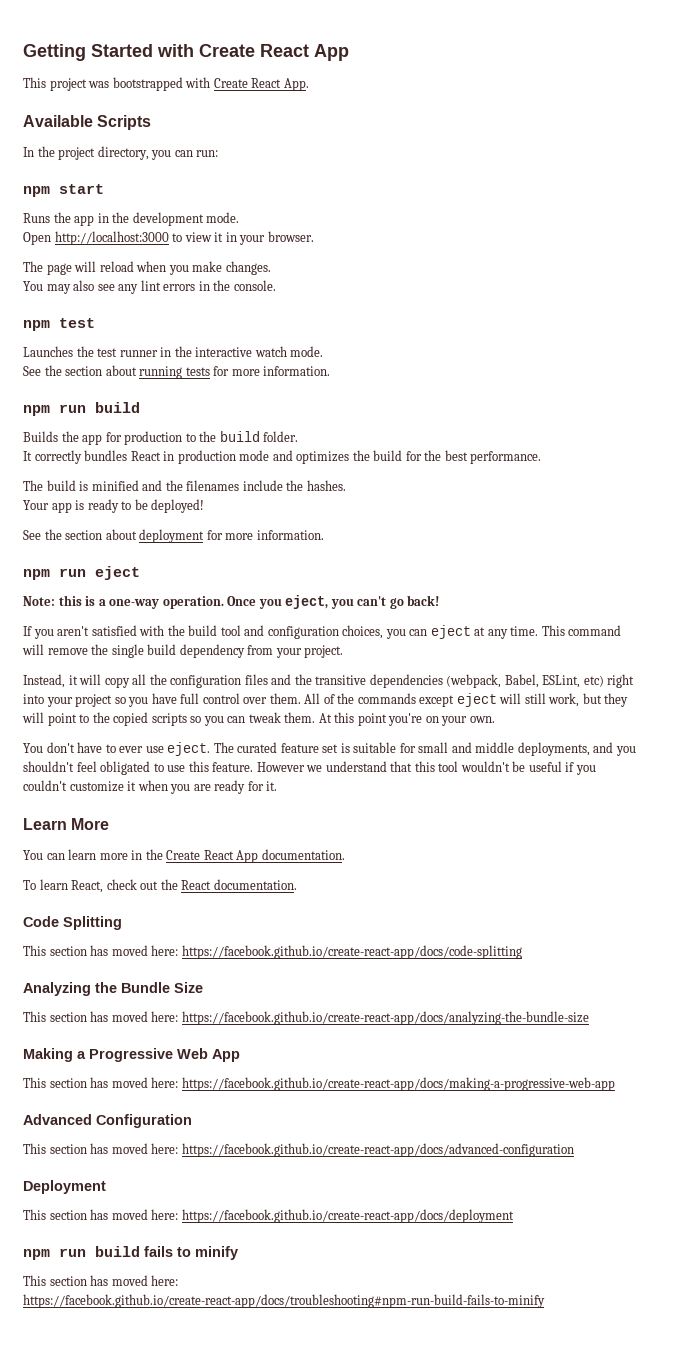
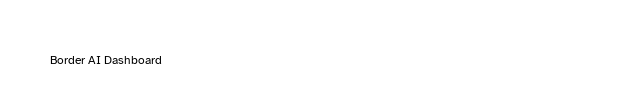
[23,44,349,61] [23,77,309,91] [23,115,152,130] [23,146,219,160] [23,184,104,197] [23,212,240,226] [23,231,314,245] [23,261,271,275] [23,280,276,294] [23,318,95,331] [23,346,324,357] [23,365,331,379] [23,402,140,416] [23,431,299,445] [23,450,542,464] [23,480,346,491] [23,499,205,513] [23,529,324,543] [23,566,140,580] [23,595,440,609] [23,625,622,639] [22,644,344,658] [23,674,635,688] [23,693,629,707] [22,712,495,726] [23,742,636,756] [23,761,596,775] [23,780,278,794] [23,818,110,830] [23,849,345,863] [23,879,297,893] [23,916,122,930] [23,945,522,959] [23,982,203,996] [23,1011,589,1025] [23,1048,240,1062] [23,1077,615,1091] [23,1114,192,1128] [23,1143,574,1157] [23,1180,106,1194] [23,1209,514,1223] [23,1246,238,1260] [23,1275,179,1286] [23,1294,545,1308] Getting Started with Create React App // This project was bootstrapped with Create React App. // Available Scripts // In the project directory, you can run: // npm start // Runs the app in the development mode. // Open http://localhost:3000 to view it in your browser. // The page will reload when you make changes. // You may also see any lint errors in the console. // npm test // Launches the test runner in the interactive watch mode. // See the section about running tests for more information. // npm run build // Builds the app for production to the build folder. // It correctly bundles React in production mode and optimizes the build for the best performance. // The build is minified and the filenames include the hashes. // Your app is ready to be deployed! // See the section about deployment for more information. // npm run eject // Note: this is a one-way operation. Once you eject, you can't go back! // If you aren't satisfied with the build tool and configuration choices, you can eject at any time. This command will remove the single build dependency from your project. // Instead, it will copy all the configuration files and the transitive dependencies (webpack, Babel, ESLint, etc) right into your project so you have full control over them. All of the commands except eject will still work, but they will point to the copied scripts so you can tweak them. At this point you're on your own. // You don't have to ever use eject. The curated feature set is suitable for small and middle deployments, and you shouldn't feel obligated to use this feature. However we understand that this tool wouldn't be useful if you couldn't customize it when you are ready for it. // Learn More // You can learn more in the Create React App documentation. // To learn React, check out the React documentation. // Code Splitting // This section has moved here: https://facebook.github.io/create-react-app/docs/code-splitting // Analyzing the Bundle Size // This section has moved here: https://facebook.github.io/create-react-app/docs/analyzing-the-bundle-size // Making a Progressive Web App // This section has moved here: https://facebook.github.io/create-react-app/docs/making-a-progressive-web-app // Advanced Configuration // This section has moved here: https://facebook.github.io/create-react-app/docs/advanced-configuration // Deployment // This section has moved here: https://facebook.github.io/create-react-app/docs/deployment // npm run build fails to minify // This section has moved here: https://facebook.github.io/create-react-app/docs/troubleshooting#npm-run-build-fails-to-minify -> [50,56,163,64] Border AI Dashboard

